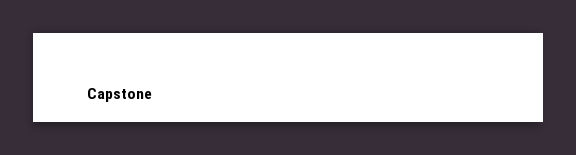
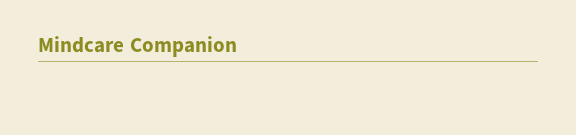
[87,88,152,102] Capstone -> [38,36,237,57] Mindcare Companion

